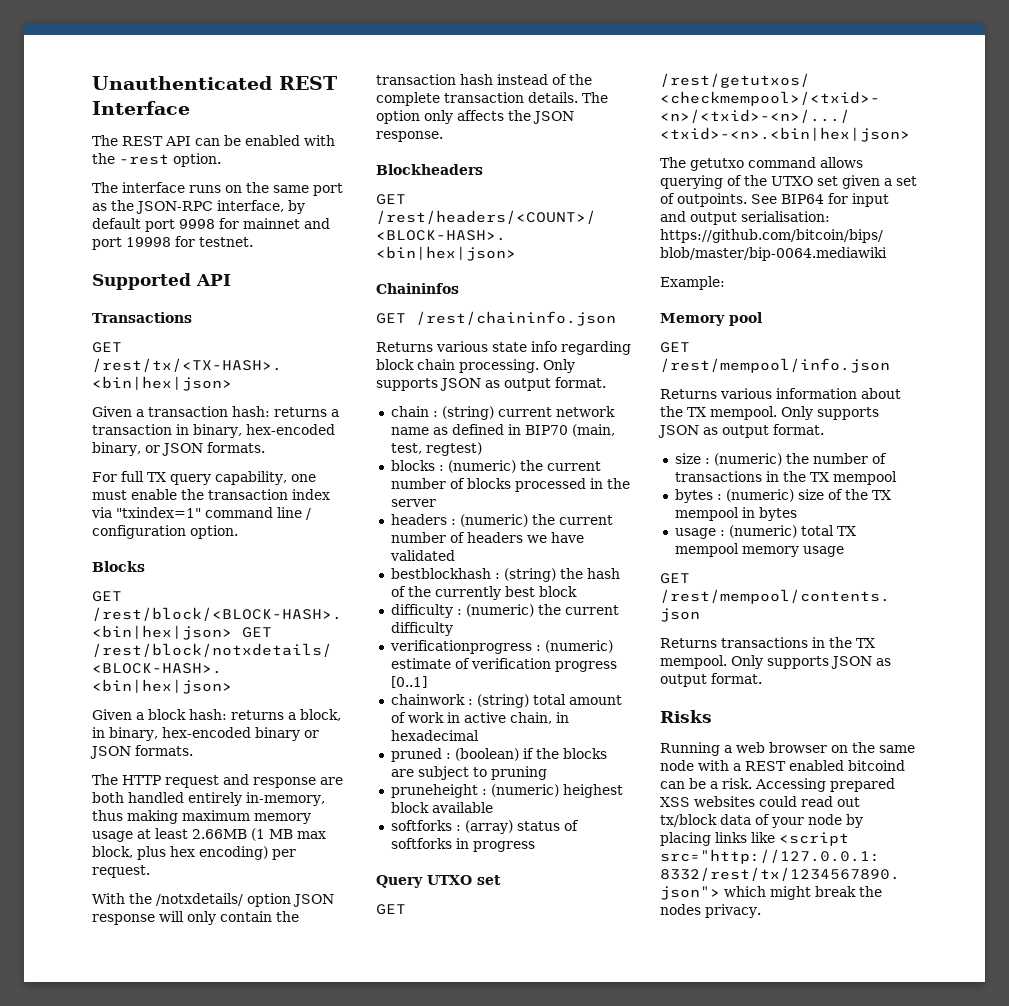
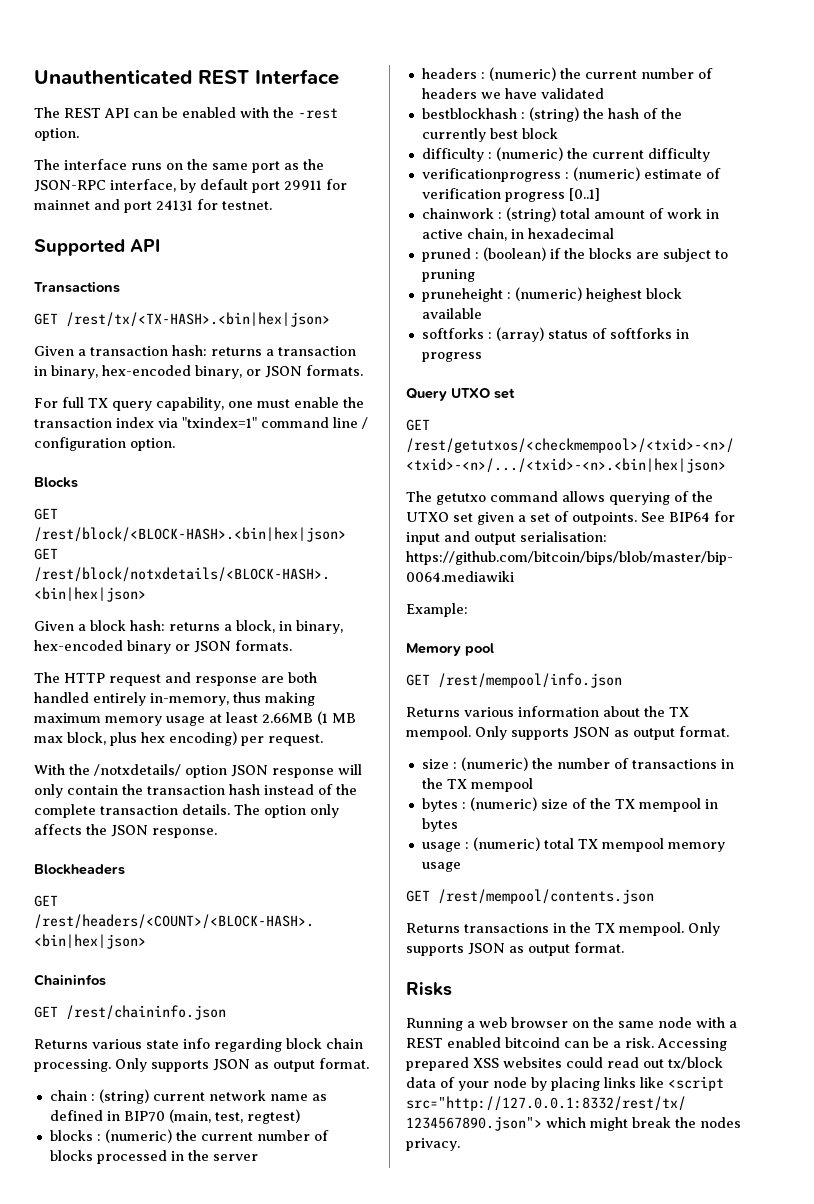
[179,219,215,229] 9998 -> [284,180,322,190] 29911
[126,237,171,247] 19998 -> [156,200,193,211] 24131

